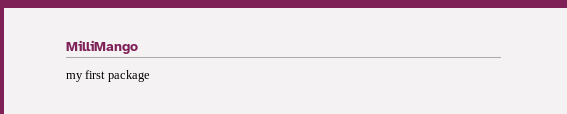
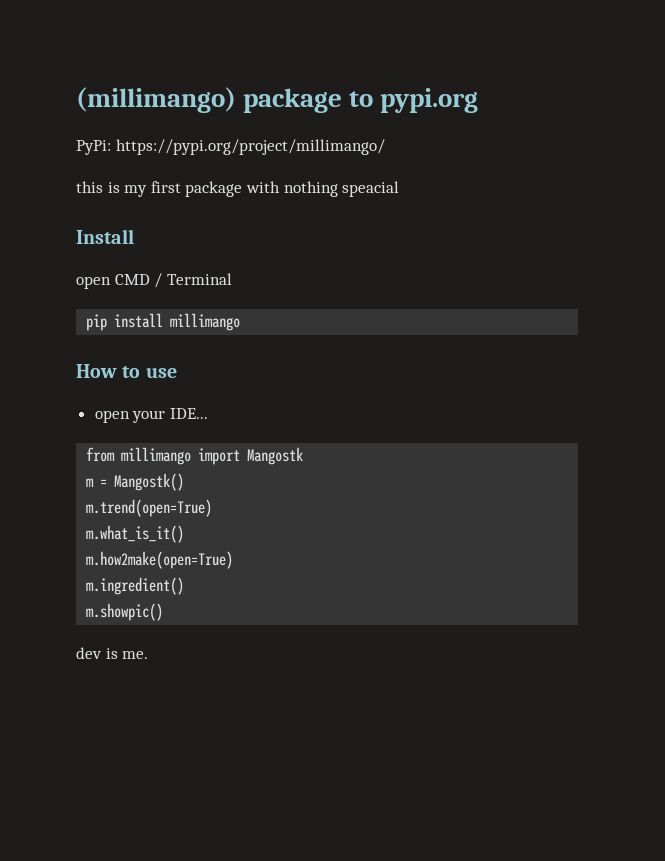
[66,40,138,54] [66,70,150,82] MilliMango // my first package -> [76,87,479,113] [76,139,385,155] [76,181,400,197] [76,229,134,244] [76,273,232,289] [86,313,241,331] [76,364,177,378] [94,408,208,423] [86,447,304,465] [86,473,185,491] [86,499,213,517] [86,525,185,543] [86,551,234,569] [86,577,185,595] [86,603,164,621] [76,647,149,659] (millimango) package to pypi.org // PyPi: https://pypi.org/project/millimango/ // this is my first package with nothing speacial // Install // open CMD / Terminal // pip install millimango // How to use // open your IDE... // from millimango import Mangostk // m = Mangostk() // m.trend(open=True) // m.what_is_it() // m.how2make(open=True) // m.ingredient() // m.showpic() // dev is me.

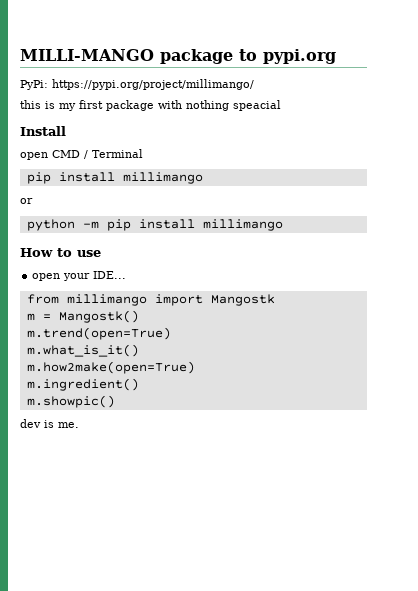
[76,87,236,113] (millimango) -> [20,49,154,61] MILLI-MANGO
(241, 322) none -> [20,198,33,204] [26,219,283,231] // or // python -m pip install millimango

